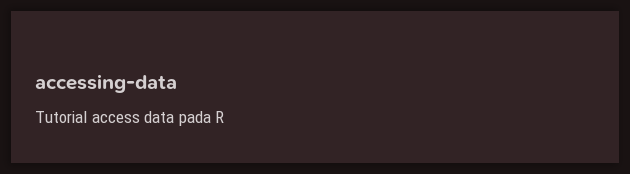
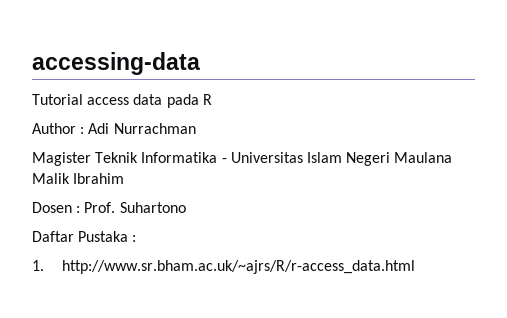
(225, 117) none -> [32,123,196,134] [32,152,453,166] [32,173,125,184] [32,202,186,213] [32,231,137,242] [32,260,416,274] // Author : Adi Nurrachman // Magister Teknik Informatika - Universitas Islam Negeri Maulana Malik Ibrahim // Dosen : Prof. Suhartono // Daftar Pustaka : // 1. http://www.sr.bham.ac.uk/~ajrs/R/r-access_data.html

